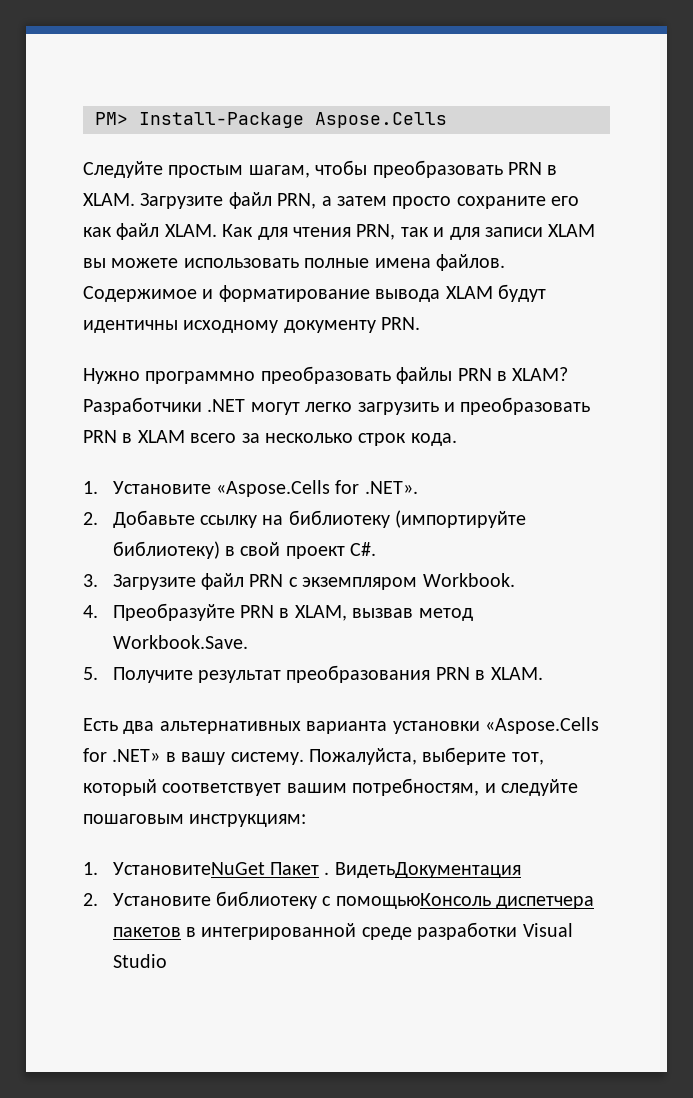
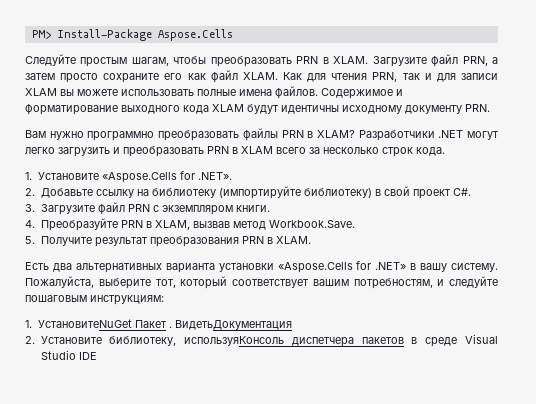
[375,289,441,302] вывода -> [121,105,209,114] выходного кода
[83,368,140,384] Нужно -> [25,130,84,140] Вам нужно
[422,573,515,587] Workbook. -> [235,205,270,212] книги.
[216,891,595,909] [112,922,518,940] библиотеку с помощьюКонсоль диспетчера пакетов в интегрированной среде разработки -> [109,336,458,347] библиотеку, используяКонсоль диспетчера пакетов в среде
(167, 961) none -> [78,352,97,360] IDE

